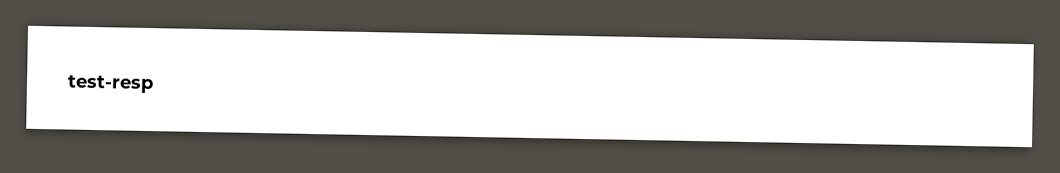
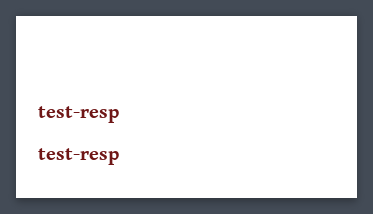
[67,74,154,94] test-resp -> [38,106,119,123] [38,148,119,165] test-resp // test-resp

